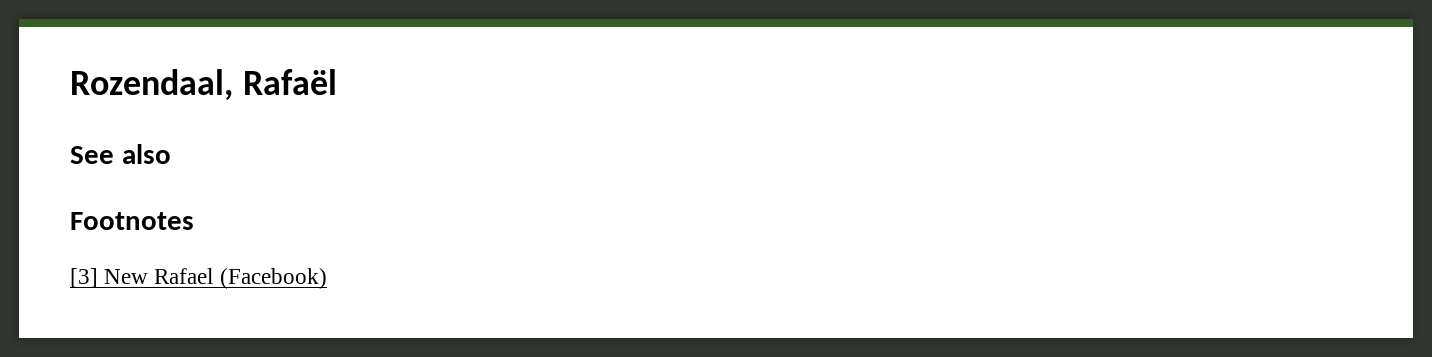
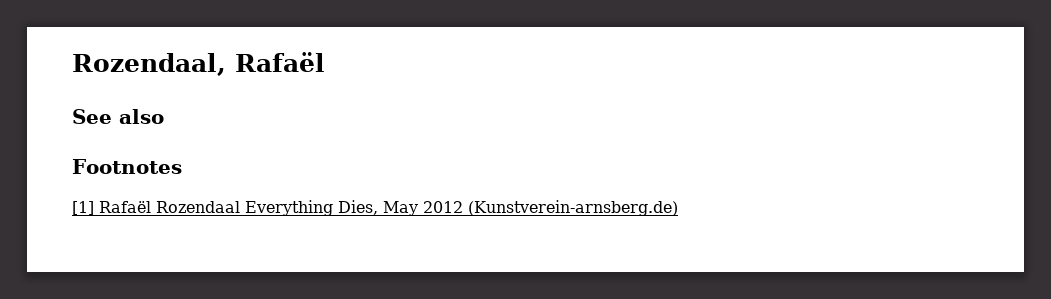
[70,268,327,289] [3] New Rafael (Facebook) -> [72,200,678,216] [1] Rafaël Rozendaal Everything Dies, May 2012 (Kunstverein-arnsberg.de)

